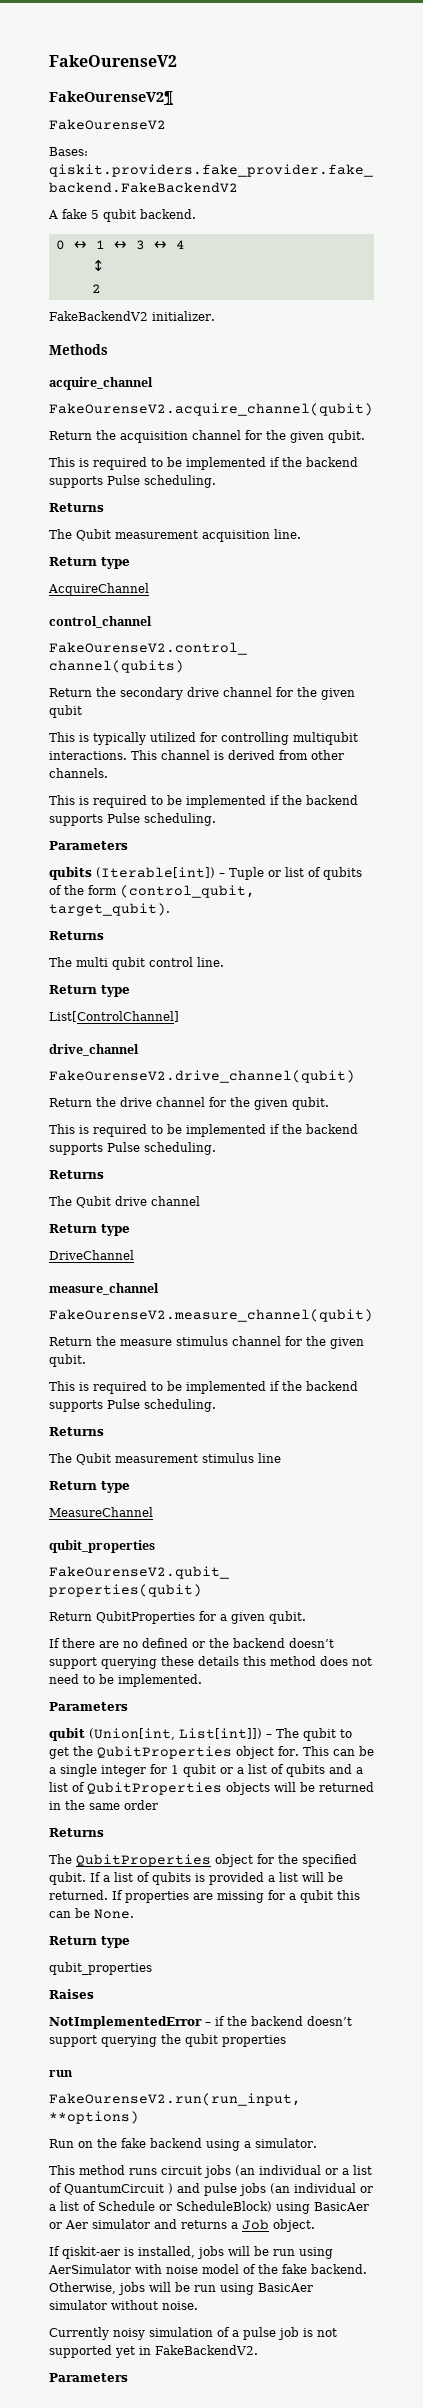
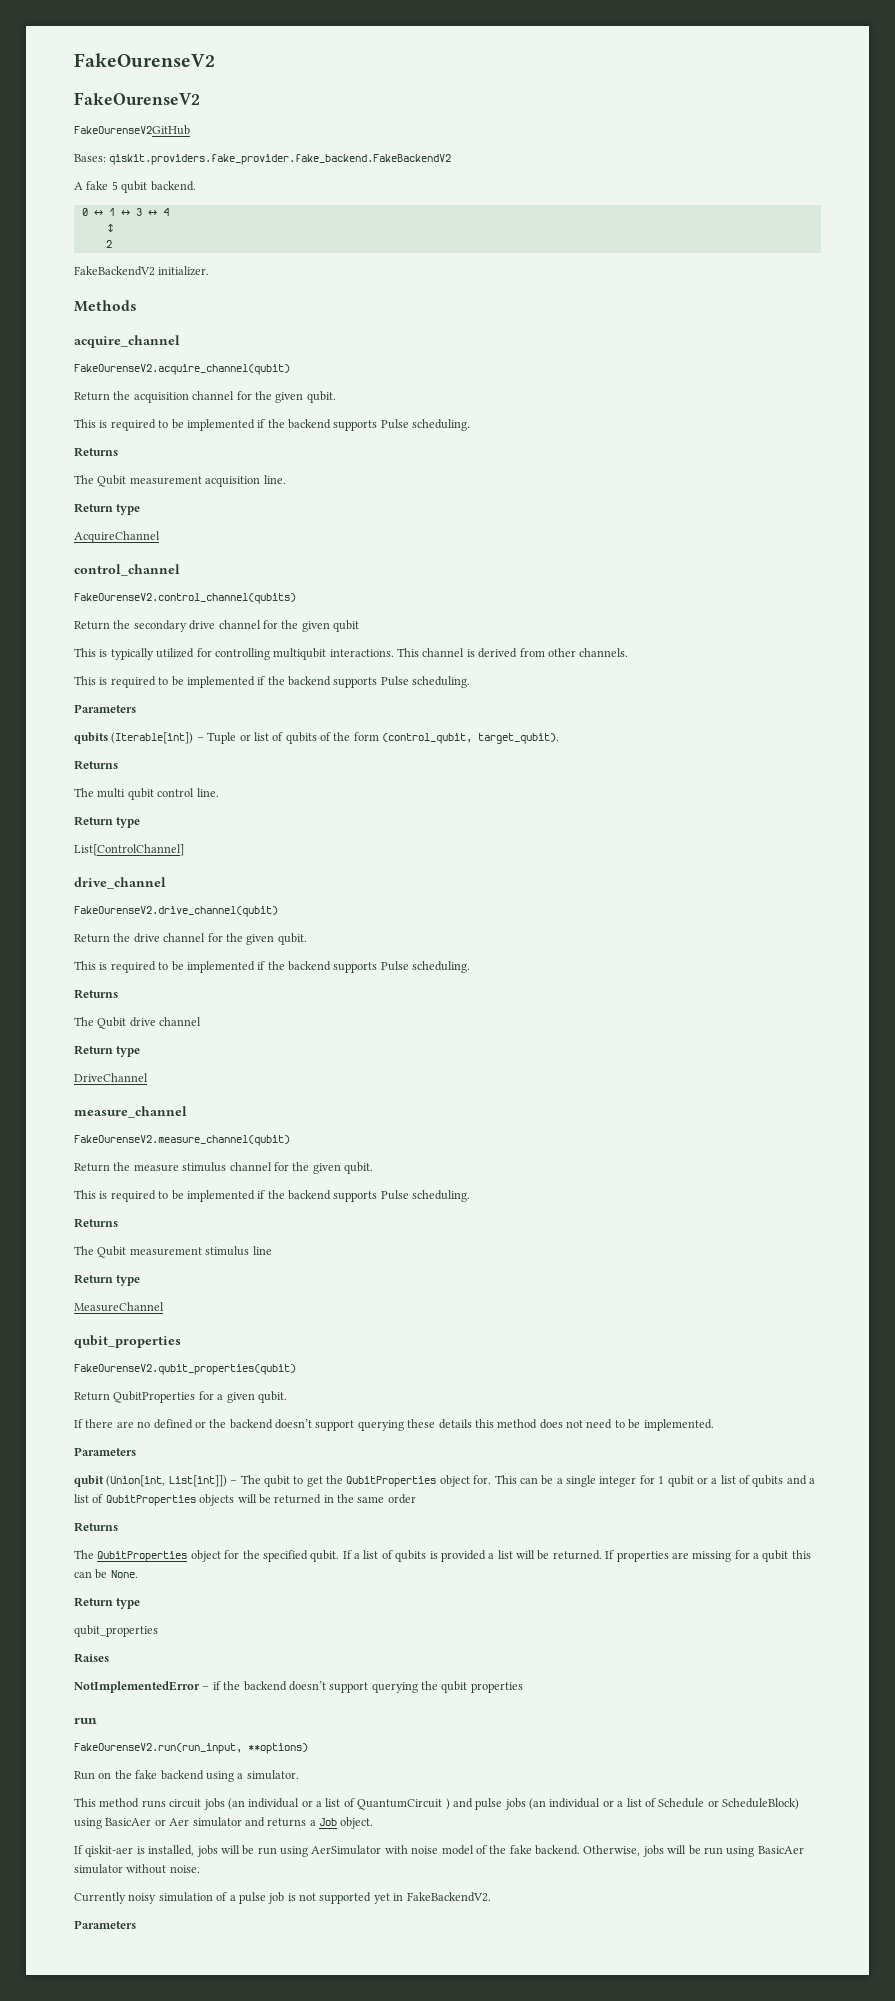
[49,55,177,67] [49,91,173,104] [49,119,166,130] FakeOurenseV2 // FakeOurenseV2¶ // FakeOurenseV2 -> [74,53,215,68] [74,92,200,105] [74,125,190,135] FakeOurenseV2 // FakeOurenseV2 // FakeOurenseV2GitHub

